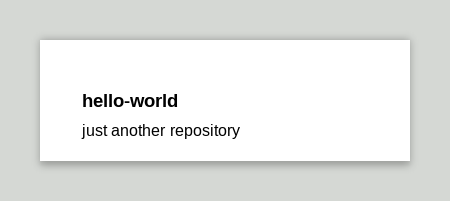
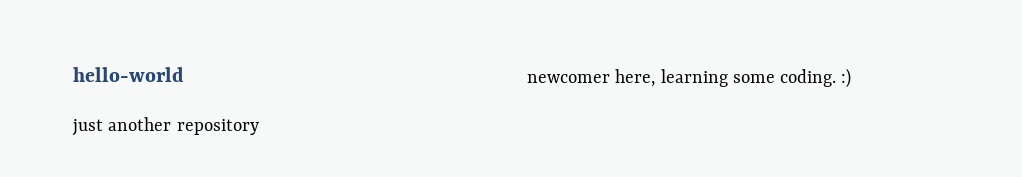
(240, 131) none -> [527,68,852,88] // newcomer here, learning some coding. :)

